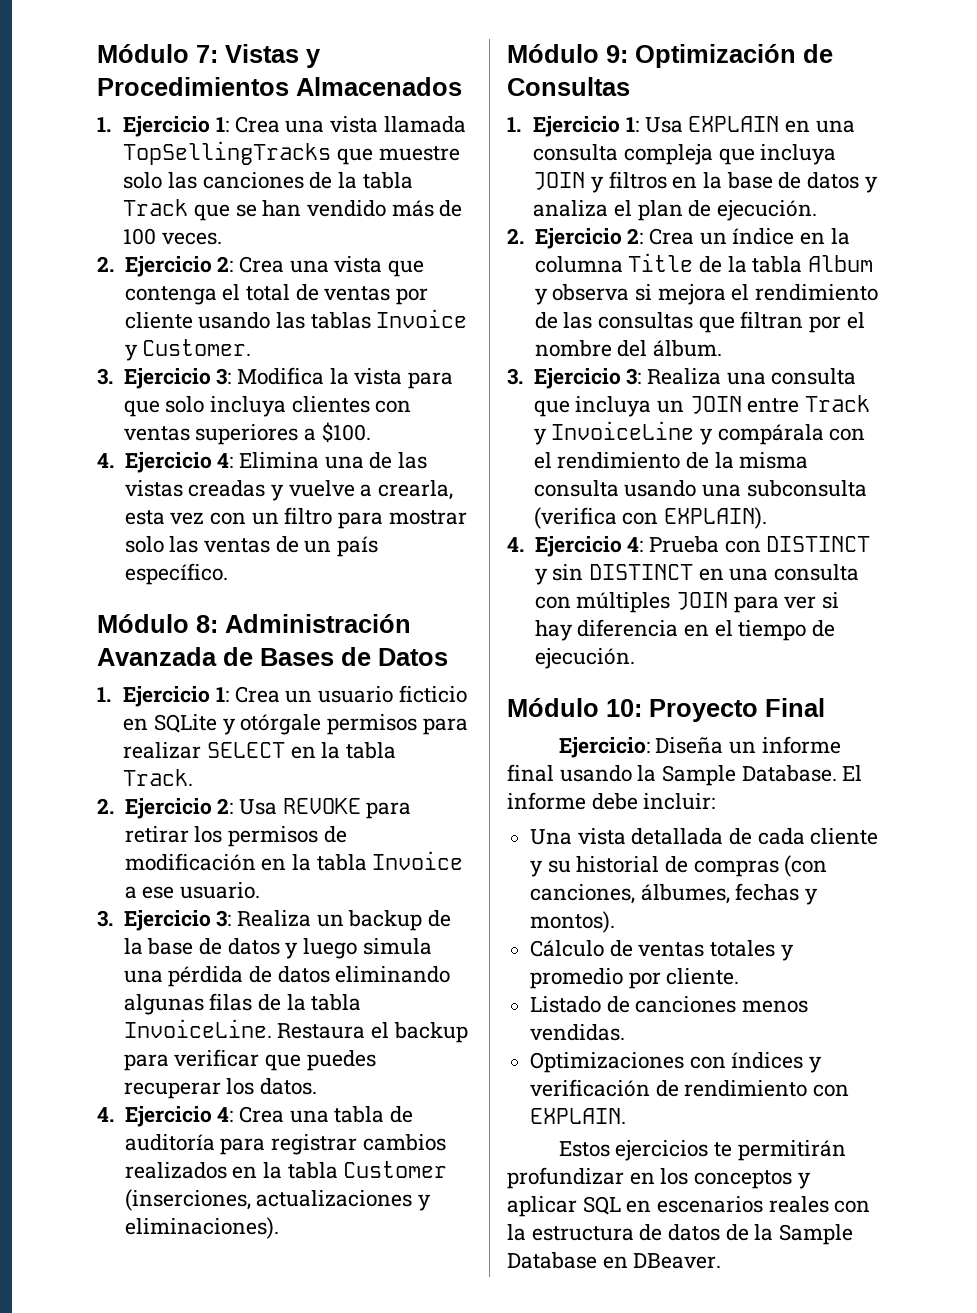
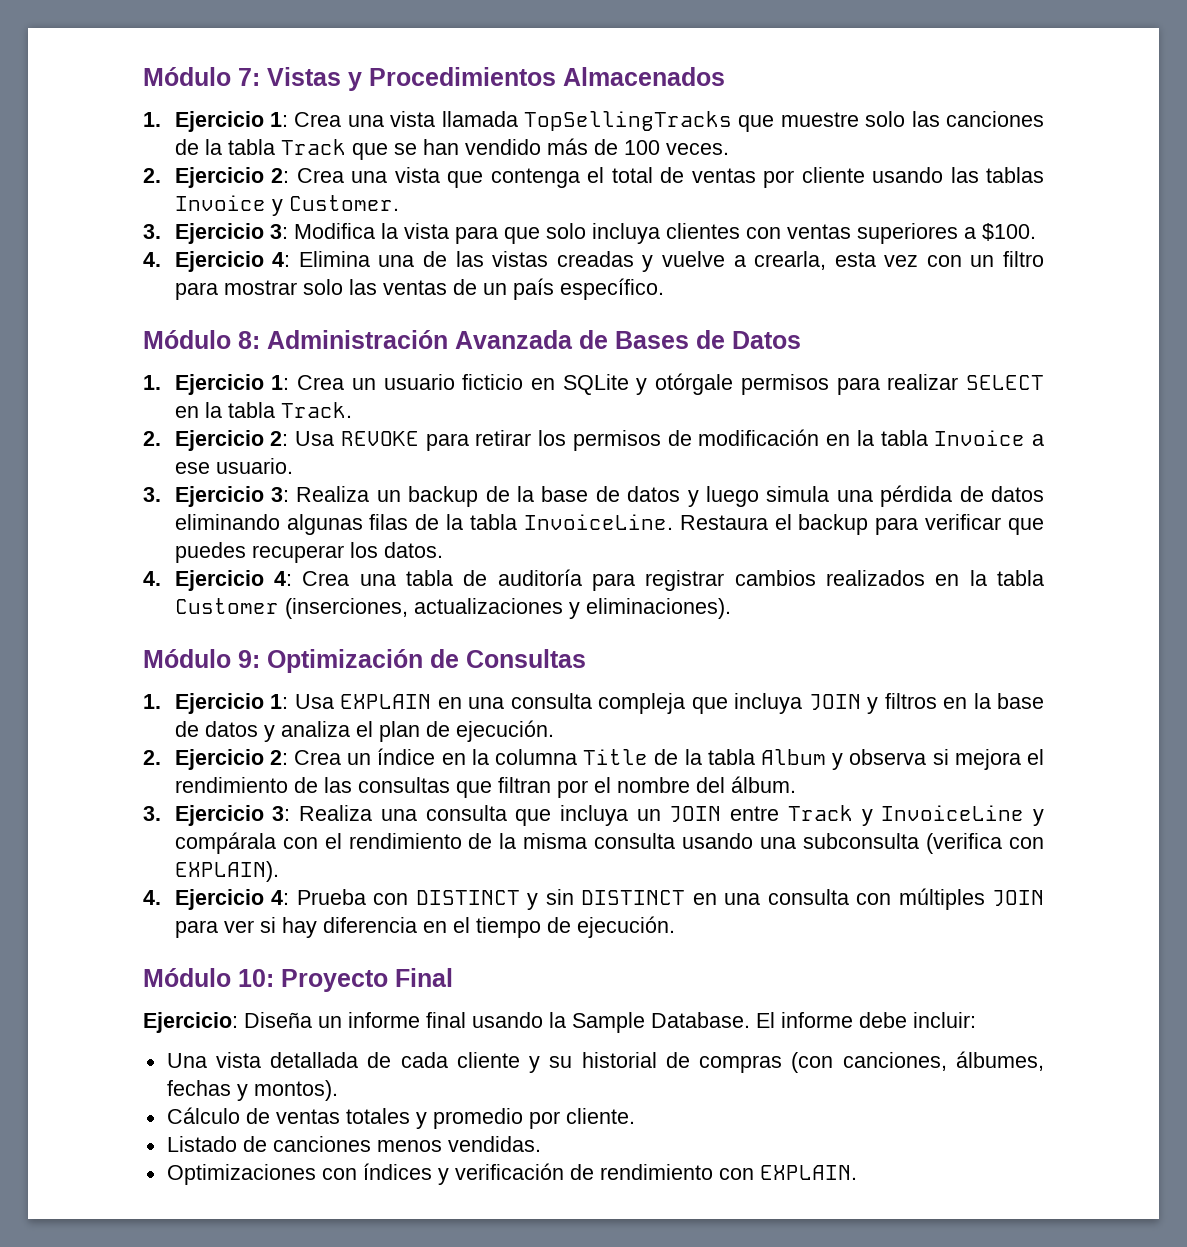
[558,1140,846,1161] [507,1167,811,1189] [507,1196,871,1217] [507,1224,854,1245] [507,1252,722,1269] // Estos ejercicios te permitirán profundizar en los conceptos y aplicar SQL en escenarios reales con la estructura de datos de la Sample Database en DBeaver. -> (857, 1172) none

